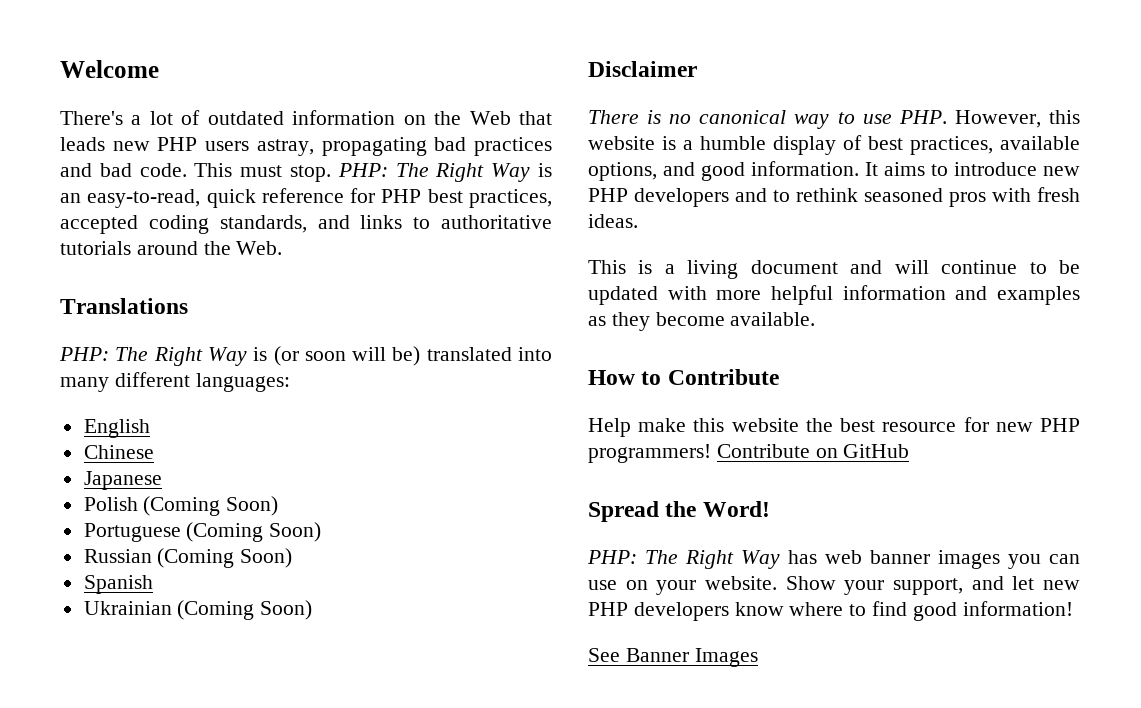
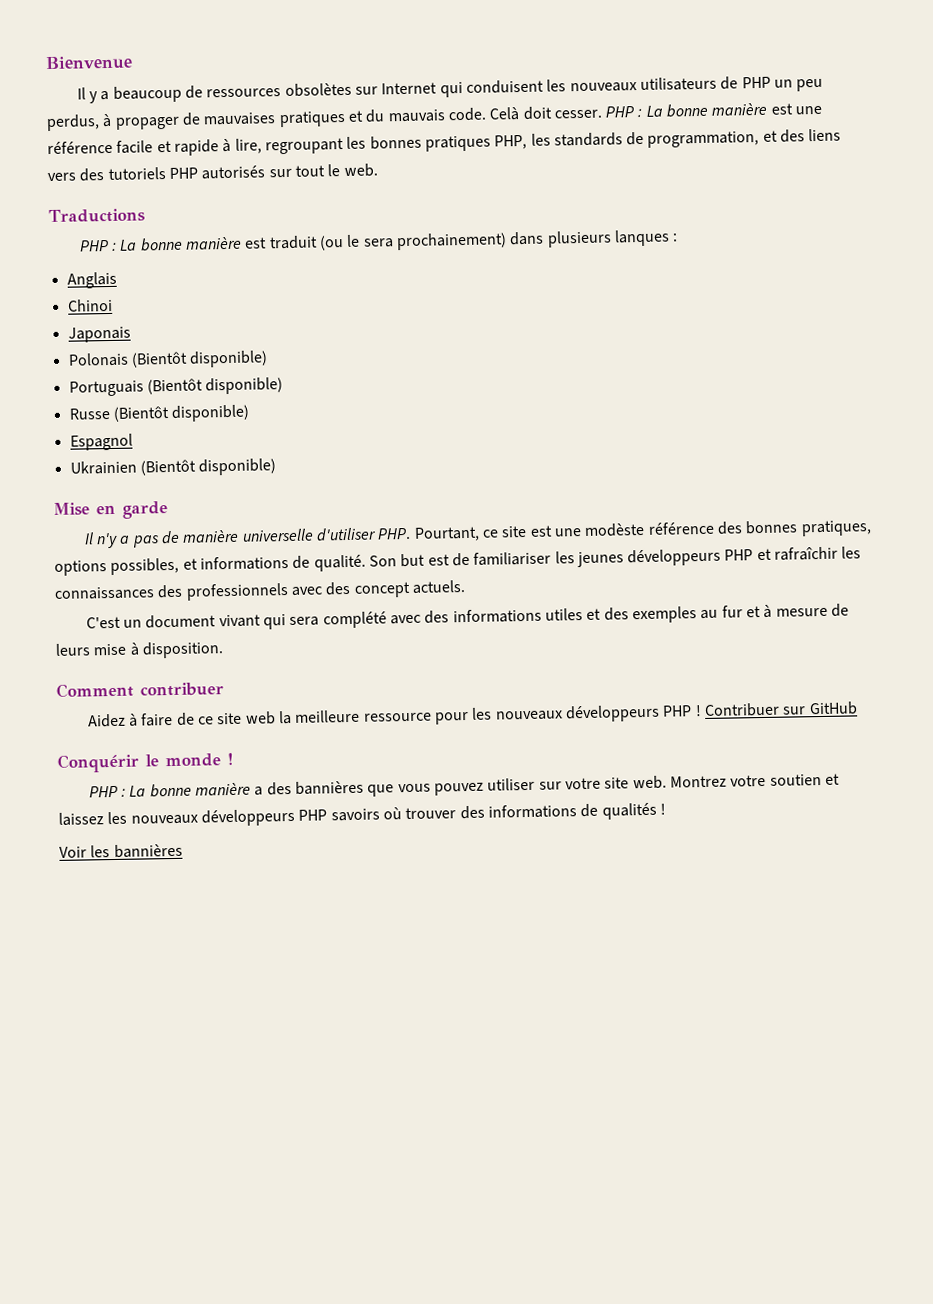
[60,60,159,78] [60,110,552,125] [60,137,552,156] [60,163,552,182] [60,188,552,208] [60,215,552,234] [60,241,283,255] [60,298,188,314] [59,346,553,366] [60,372,290,392] [83,419,150,438] [83,445,154,459] [83,471,162,490] [83,496,279,516] [83,522,322,542] [83,548,293,568] [83,575,153,594] [83,600,313,620] [588,61,697,77] [588,110,1080,129] [588,135,1080,155] [588,161,1080,181] [588,187,1080,207] [588,214,638,228] [588,260,1080,279] [588,285,1080,305] [588,312,816,331] [588,369,779,385] [588,417,1080,437] [588,444,910,463] [588,501,770,522] [587,550,1080,569] [588,576,1080,595] [588,601,1073,621] [588,648,758,667] Welcome // There's a lot of outdated information on the Web that leads new PHP users astray, propagating bad practices and bad code. This must stop. PHP: The Right Way is an easy-to-read, quick reference for PHP best practices, accepted coding standards, and links to authoritative tutorials around the Web. // Translations // PHP: The Right Way is (or soon will be) translated into many different languages: // English // Chinese // Japanese // Polish (Coming Soon) // Portuguese (Coming Soon) // Russian (Coming Soon) // Spanish // Ukrainian (Coming Soon) // Disclaimer // There is no canonical way to use PHP. However, this website is a humble display of best practices, available options, and good information. It aims to introduce new PHP developers and to rethink seasoned pros with fresh ideas. // This is a living document and will continue to be updated with more helpful information and examples as they become available. // How to Contribute // Help make this website the best resource for new PHP programmers! Contribute on GitHub // Spread the Word! // PHP: The Right Way has web banner images you can use on your website. Show your support, and let new PHP developers know where to find good information! // See Banner Images -> [45,55,133,71] [76,76,824,104] [46,102,823,132] [47,128,842,156] [47,163,378,182] [48,208,145,224] [78,229,679,252] [66,271,117,289] [66,298,113,312] [67,326,131,343] [67,350,269,368] [68,377,284,397] [68,404,251,422] [69,433,133,451] [69,458,277,476] [53,501,168,519] [83,520,872,549] [54,546,862,576] [54,580,466,601] [85,603,849,630] [55,641,224,659] [56,682,224,698] [87,701,858,728] [57,752,234,773] [88,773,840,798] [58,802,666,827] [59,843,183,859] Bienvenue // Il y a beaucoup de ressources obsolètes sur Internet qui conduisent les nouveaux utilisateurs de PHP un peu perdus, à propager de mauvaises pratiques et du mauvais code. Celà doit cesser. PHP : La bonne manière est une référence facile et rapide à lire, regroupant les bonnes pratiques PHP, les standards de programmation, et des liens vers des tutoriels PHP autorisés sur tout le web. // Traductions // PHP : La bonne manière est traduit (ou le sera prochainement) dans plusieurs lanques : // Anglais // Chinoi // Japonais // Polonais (Bientôt disponible) // Portuguais (Bientôt disponible) // Russe (Bientôt disponible) // Espagnol // Ukrainien (Bientôt disponible) // Mise en garde // Il n'y a pas de manière universelle d'utiliser PHP. Pourtant, ce site est une modèste référence des bonnes pratiques, options possibles, et informations de qualité. Son but est de familiariser les jeunes développeurs PHP et rafraîchir les connaissances des professionnels avec des concept actuels. // C'est un document vivant qui sera complété avec des informations utiles et des exemples au fur et à mesure de leurs mise à disposition. // Comment contribuer // Aidez à faire de ce site web la meilleure ressource pour les nouveaux développeurs PHP ! Contribuer sur GitHub // Conquérir le monde ! // PHP : La bonne manière a des bannières que vous pouvez utiliser sur votre site web. Montrez votre soutien et laissez les nouveaux développeurs PHP savoirs où trouver des informations de qualités ! // Voir les bannières

